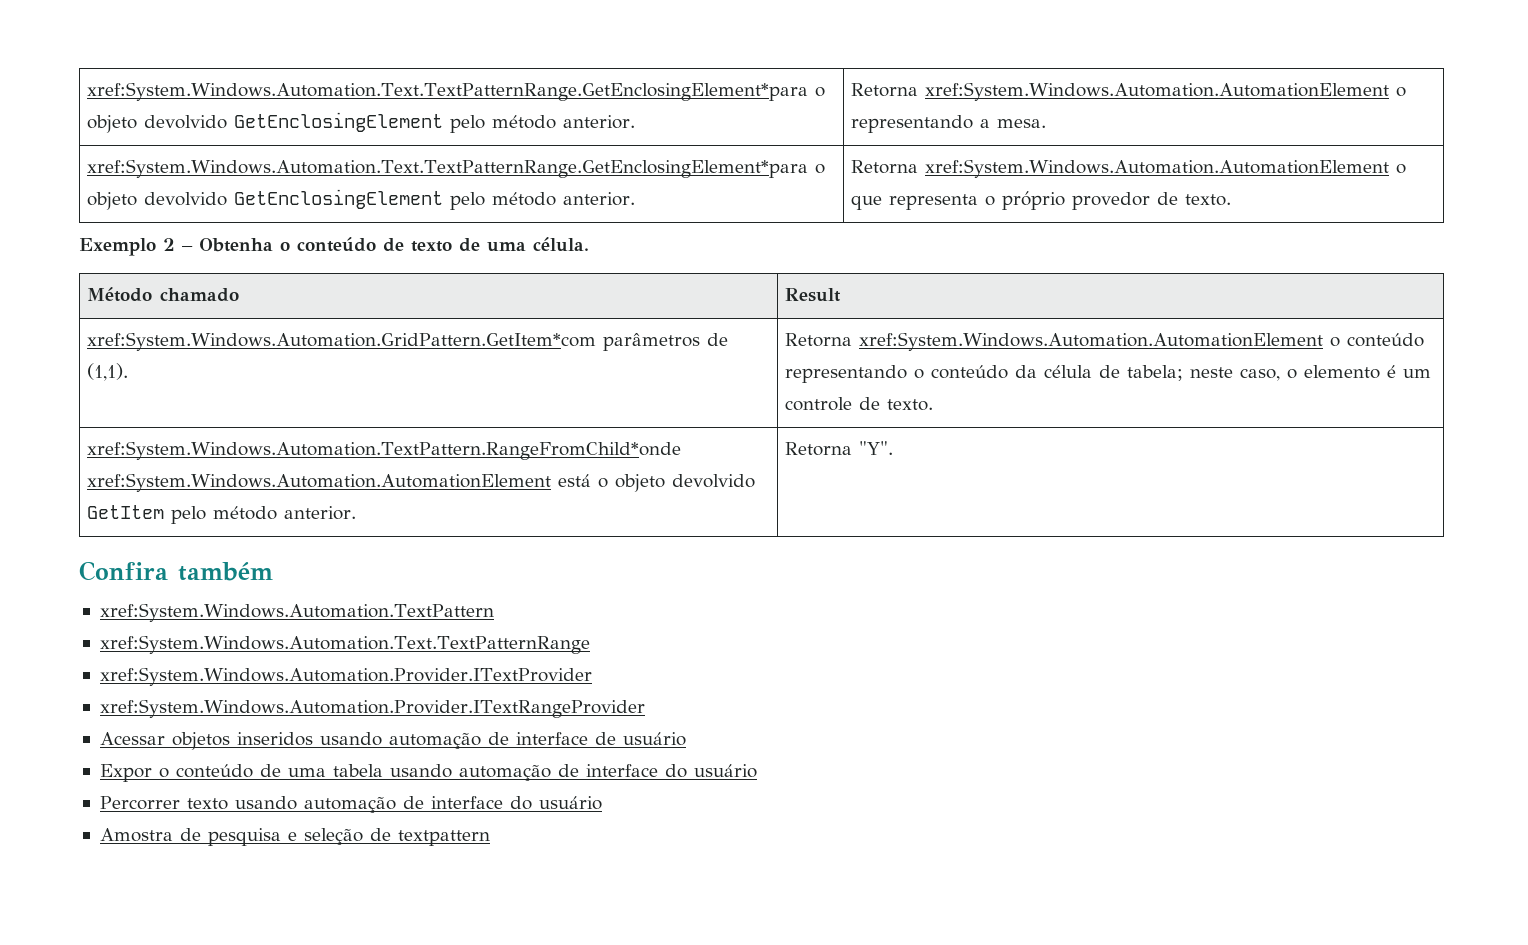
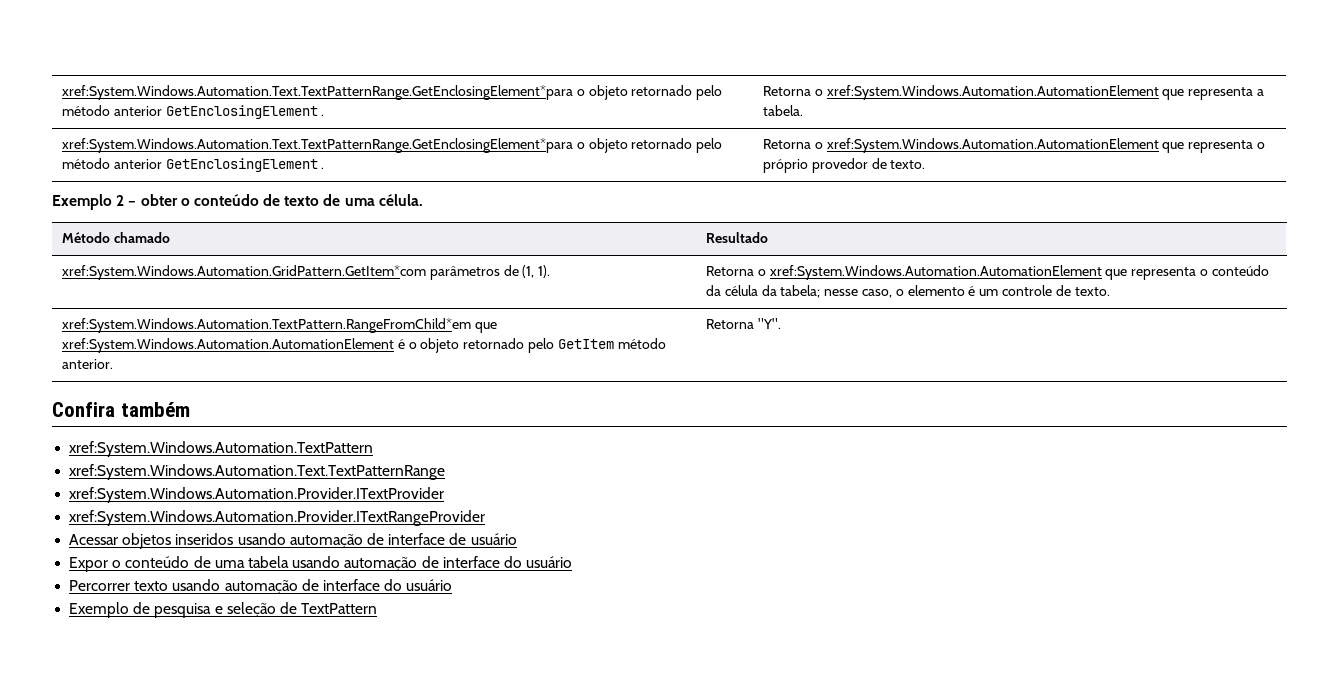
[87,82,826,101] [87,112,636,133] [851,82,1407,101] [851,115,1047,133] [87,159,826,178] [87,189,636,210] [851,159,1407,178] xref:System.Windows.Automation.Text.TextPatternRange.GetEnclosingElement*para o objeto devolvido GetEnclosingElement pelo método anterior. | Retorna xref:System.Windows.Automation.AutomationElement o representando a mesa. // xref:System.Windows.Automation.Text.TextPatternRange.GetEnclosingElement*para o objeto devolvido GetEnclosingElement pelo método anterior. | Retorna xref:System.Windows.Automation.AutomationElement o -> [62,85,723,100] [62,105,325,119] [763,85,1265,100] [763,105,804,116] [62,138,723,153] [62,158,325,172] [763,138,1159,153] xref:System.Windows.Automation.Text.TextPatternRange.GetEnclosingElement*para o objeto retornado pelo método anterior GetEnclosingElement . | Retorna o xref:System.Windows.Automation.AutomationElement que representa a tabela. // xref:System.Windows.Automation.Text.TextPatternRange.GetEnclosingElement*para o objeto retornado pelo método anterior GetEnclosingElement . | Retorna o xref:System.Windows.Automation.AutomationElement
[199,238,273,252] Obtenha -> [140,194,178,206] obter
[785,288,842,302] Result -> [706,232,769,243] Resultado
[87,363,129,381] [785,332,1425,351] [785,365,908,383] (1,1). | Retorna xref:System.Windows.Automation.AutomationElement o conteúdo representando -> [522,265,551,278] [706,265,1197,280] (1, 1). | Retorna o xref:System.Windows.Automation.AutomationElement que representa
[1099,365,1234,381] de tabela; neste -> [761,285,859,298] da tabela; nesse
[87,441,682,460] [87,473,756,492] [87,505,207,524] xref:System.Windows.Automation.TextPattern.RangeFromChild*onde xref:System.Windows.Automation.AutomationElement está o objeto devolvido GetItem pelo -> [62,318,497,333] [62,338,614,353] xref:System.Windows.Automation.TextPattern.RangeFromChild*em que xref:System.Windows.Automation.AutomationElement é o objeto retornado pelo GetItem
[99,828,173,842] Amostra -> [69,602,130,618] Exemplo
[397,830,490,846] textpattern -> [301,603,378,614] TextPattern

